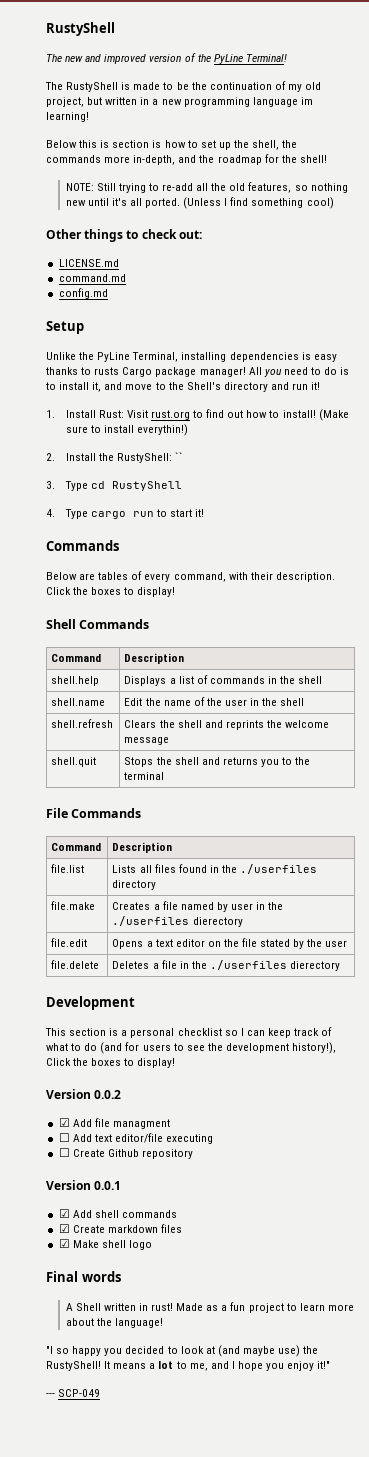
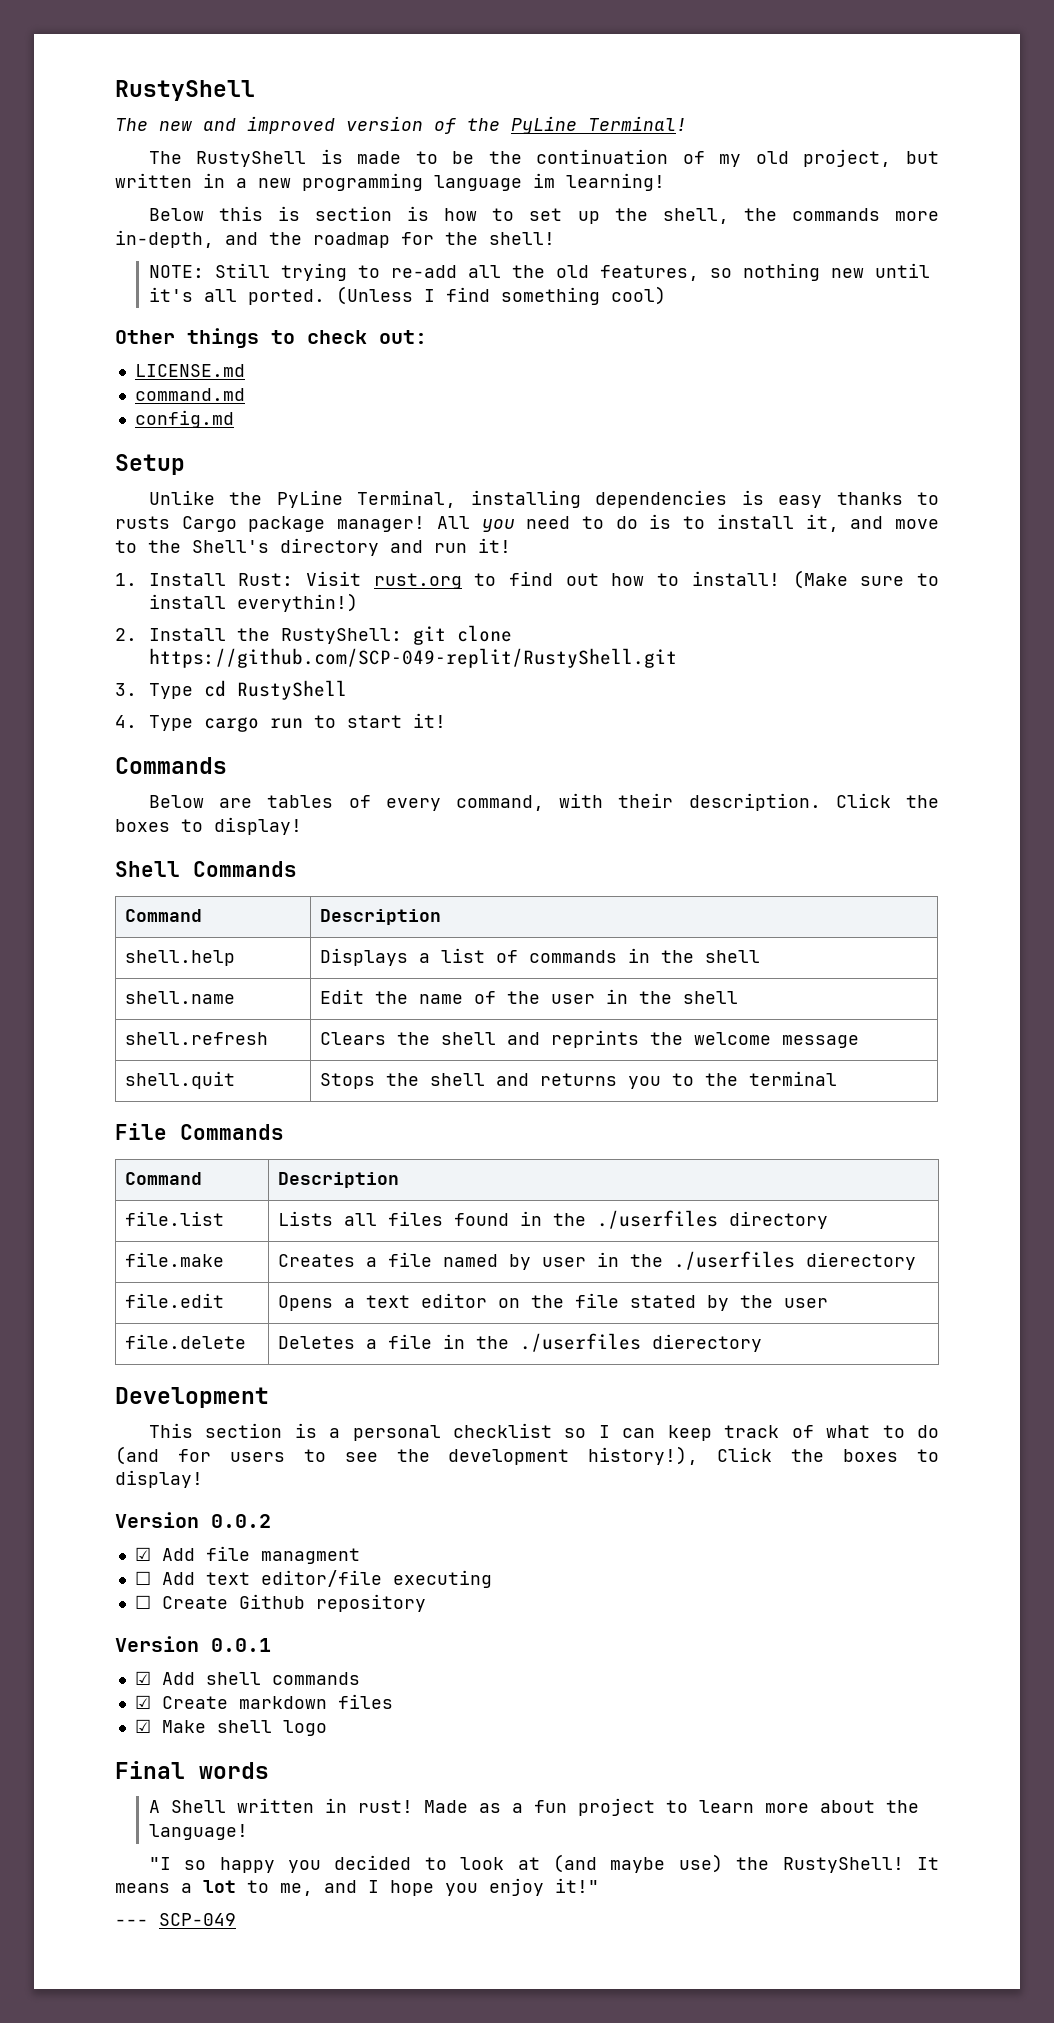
[174,452,183,461] `` -> [412,625,512,645] [148,648,677,668] git clone https://github.com/SCP-049-replit/RustyShell.git

